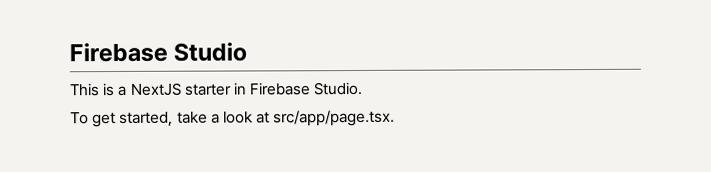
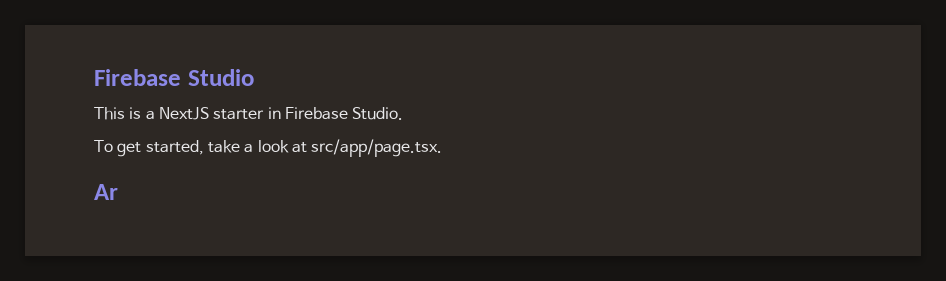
(396, 118) none -> [94,184,118,200] // Ar

